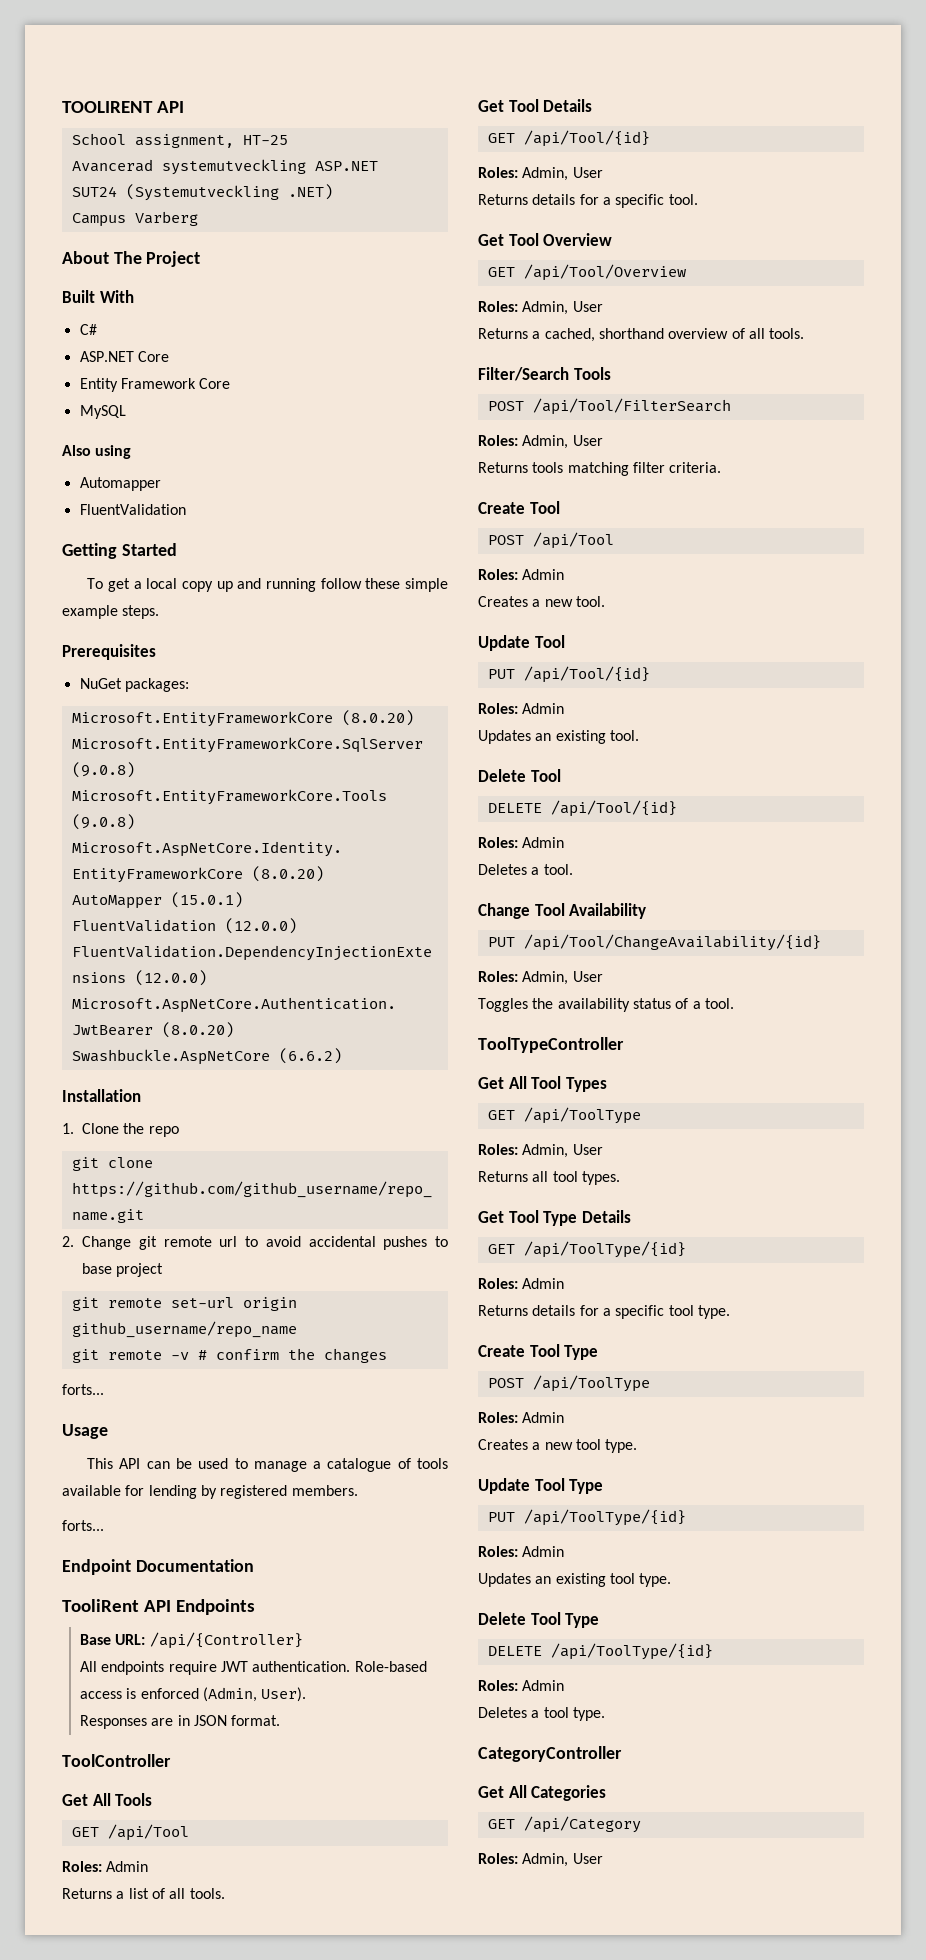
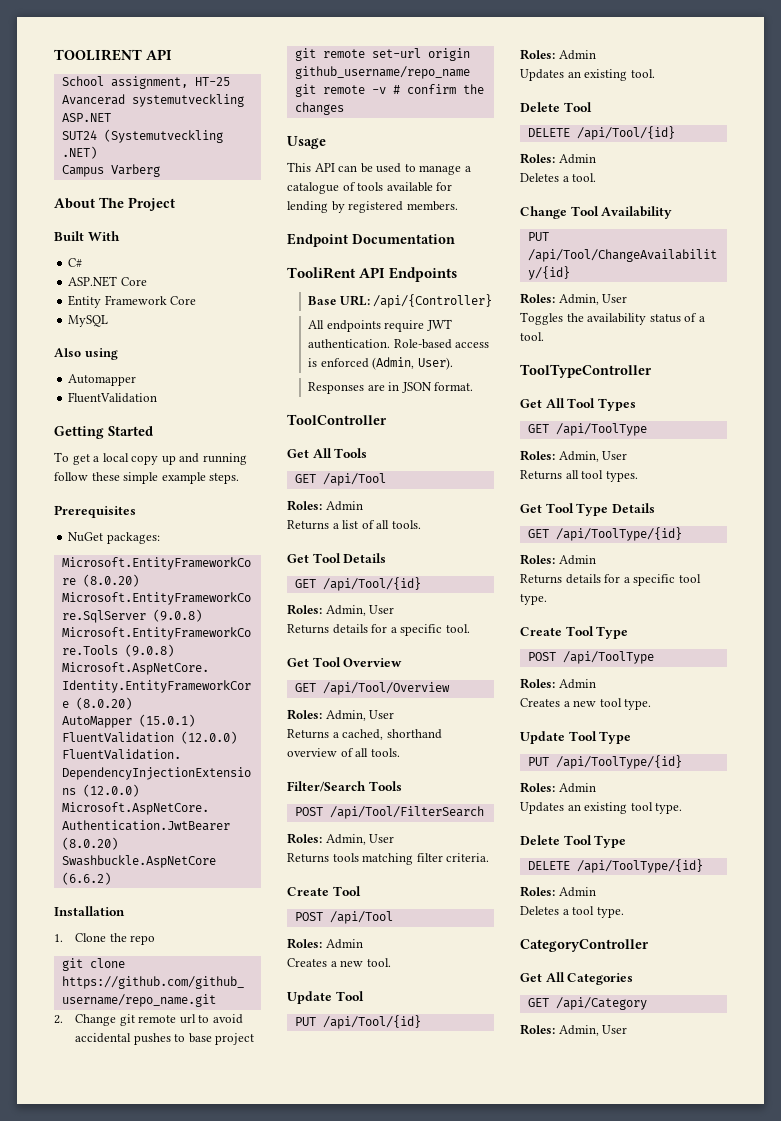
[62,1384,104,1395] // forts... -> (344, 108) none
[62,1520,104,1531] // forts... -> (458, 206) none

